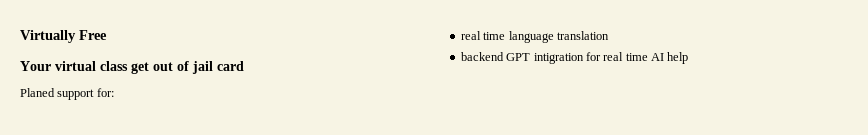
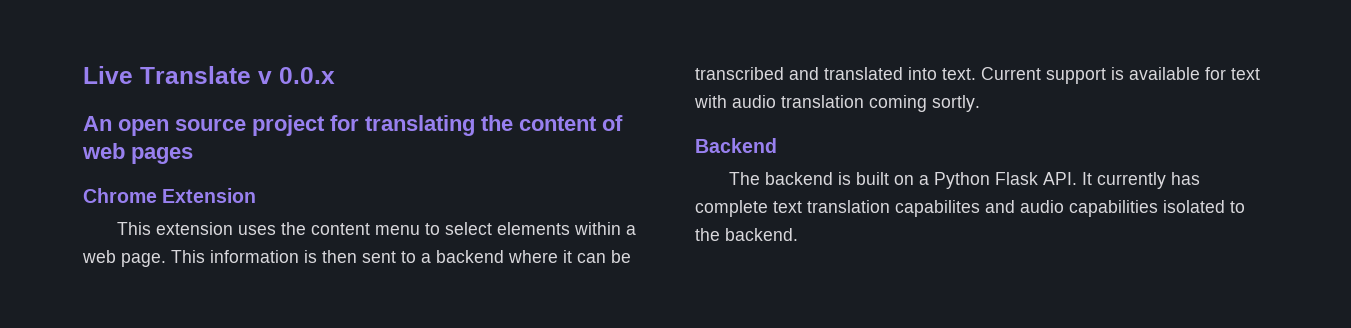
[20,30,107,43] [20,61,244,74] [20,88,114,100] [460,31,609,43] [460,52,689,64] Virtually Free // Your virtual class get out of jail card // Planed support for: // real time language translation // backend GPT intigration for real time AI help -> [83,66,335,84] [83,115,623,136] [82,143,193,164] [83,188,257,203] [116,222,636,235] [82,250,631,267] [695,67,1260,84] [694,95,980,112] [695,138,777,153] [728,172,1200,189] [695,200,1245,217] [695,228,798,241] Live Translate v 0.0.x // An open source project for translating the content of web pages // Chrome Extension // This extension uses the content menu to select elements within a web page. This information is then sent to a backend where it can be transcribed and translated into text. Current support is available for text with audio translation coming sortly. // Backend // The backend is built on a Python Flask API. It currently has complete text translation capabilites and audio capabilities isolated to the backend.

